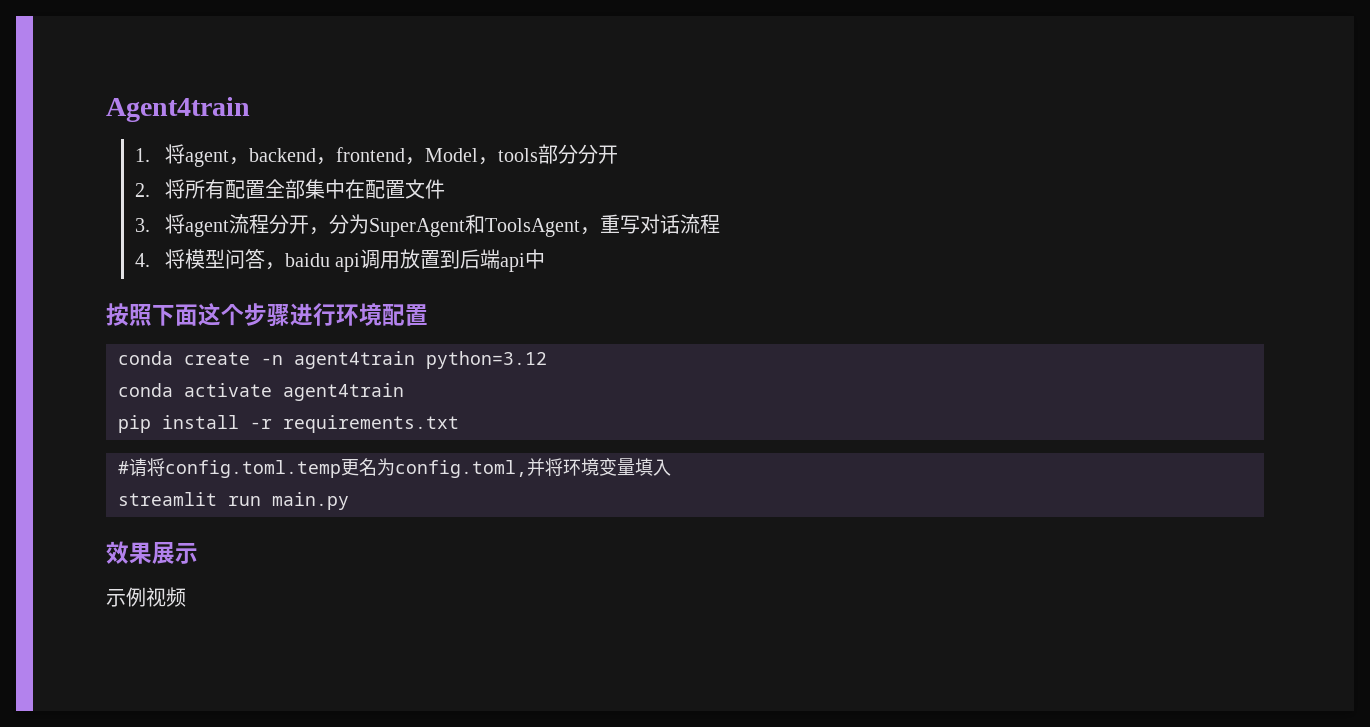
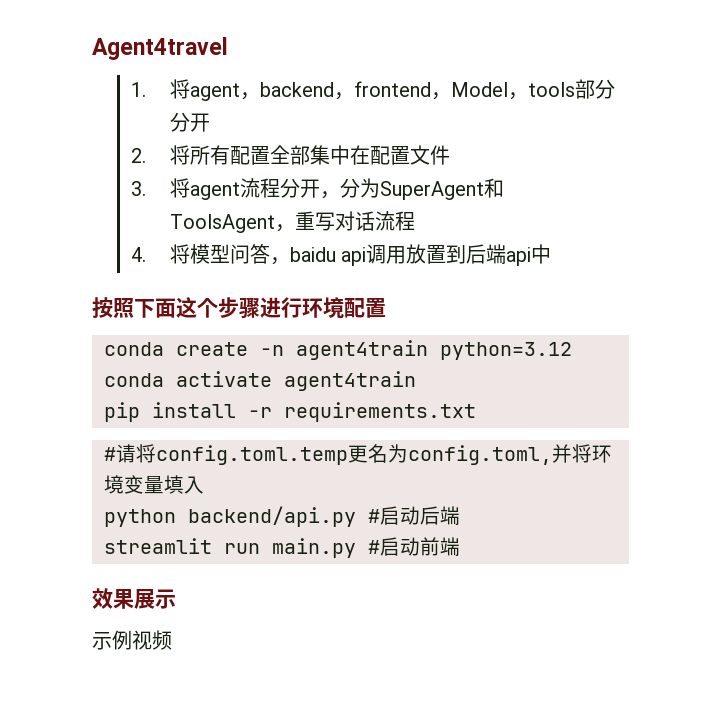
[106,97,250,122] Agent4train -> [92,37,228,60] Agent4travel
(671, 467) none -> [104,506,460,527] // python backend/api.py #启动后端
(349, 501) none -> [368,537,460,556] #启动前端

